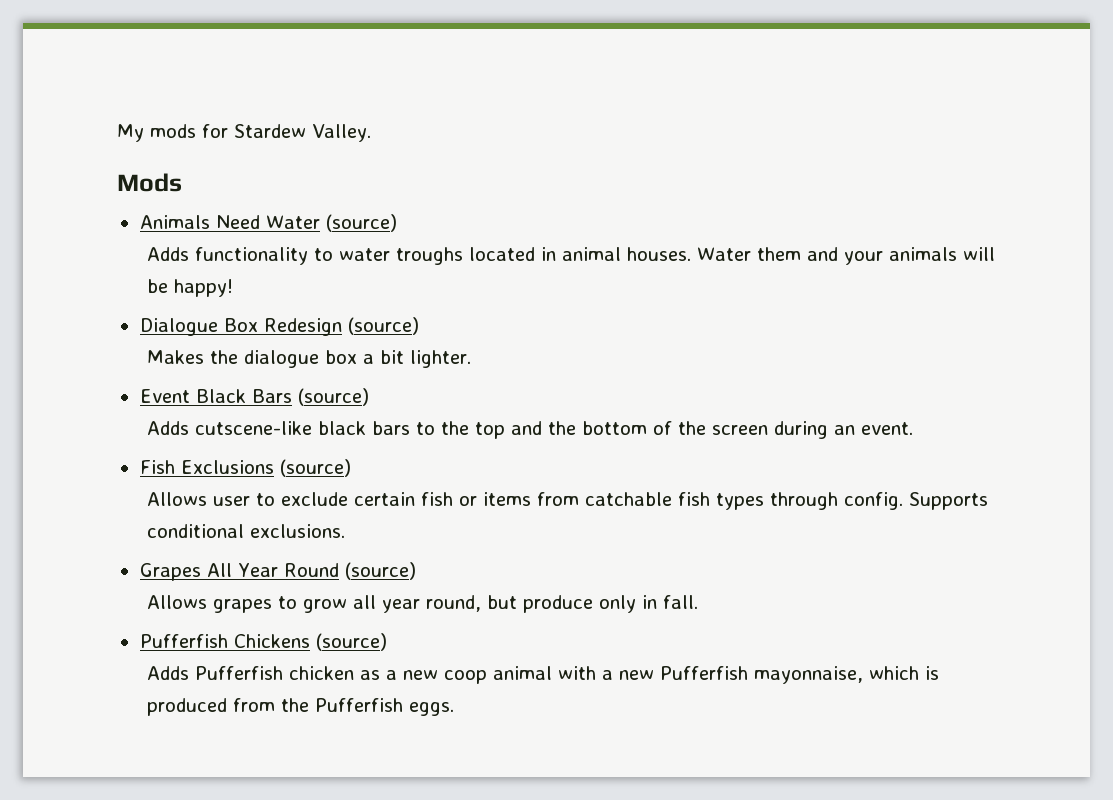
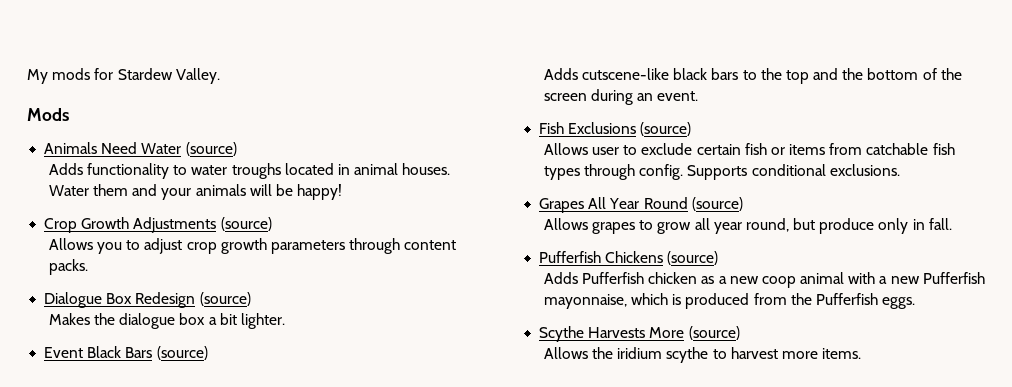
(233, 288) none -> [44,217,272,233] [48,238,457,254] [48,259,88,275] // Crop Growth Adjustments (source) // Allows you to adjust crop growth parameters through content packs.
(454, 709) none -> [539,326,740,342] [543,347,862,363] // Scythe Harvests More (source) // Allows the iridium scythe to harvest more items.

